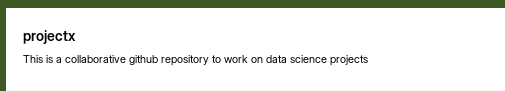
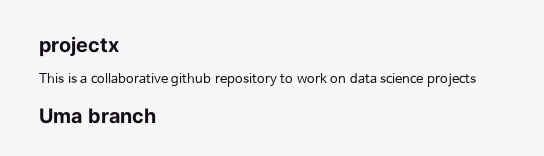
(368, 60) none -> [39,108,156,124] // Uma branch

